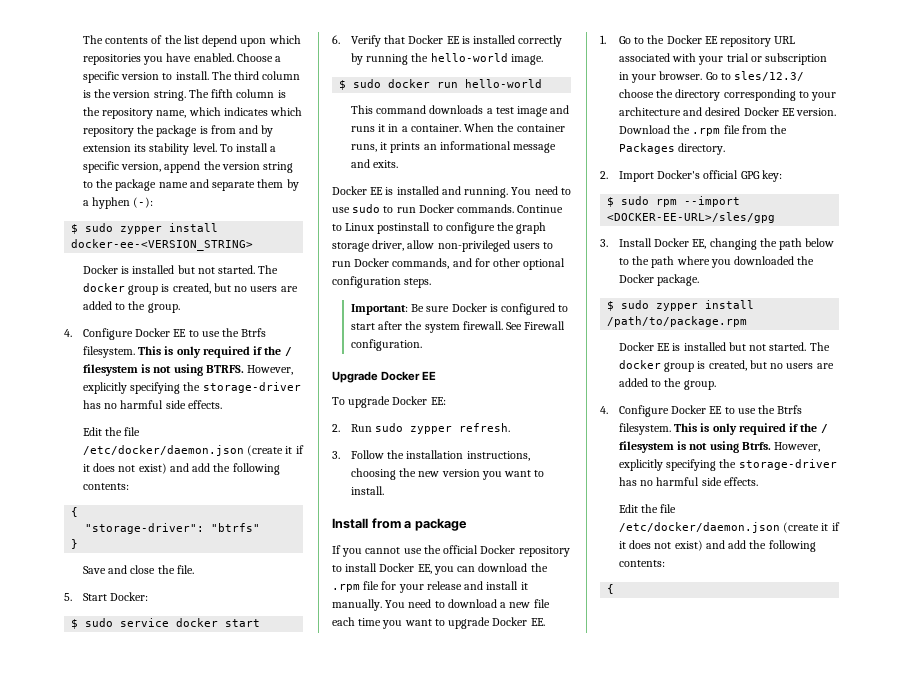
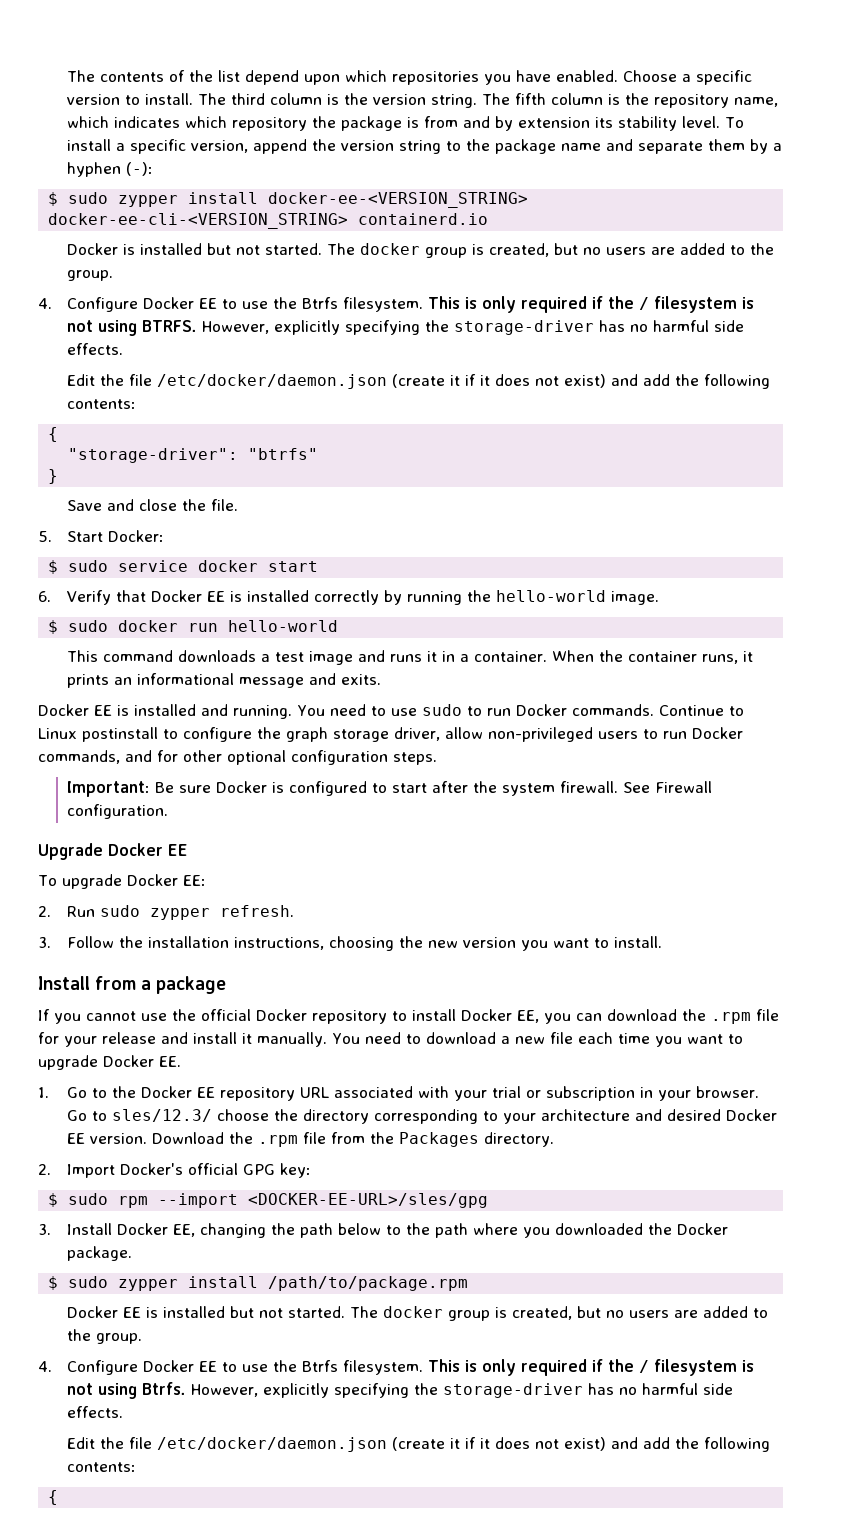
(254, 245) none -> [48,213,489,229] docker-ee-cli-<VERSION_STRING> containerd.io

